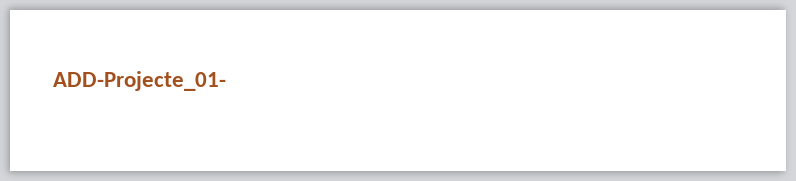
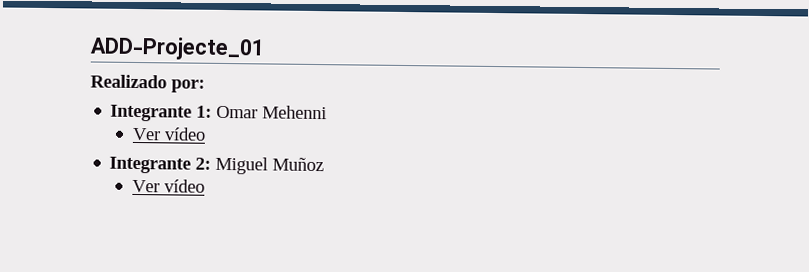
[53,71,226,91] ADD-Projecte_01- -> [90,36,265,61] [90,74,205,93] [110,104,328,122] [132,127,207,141] [109,156,325,175] [132,179,206,193] ADD-Projecte_01 // Realizado por: // Integrante 1: Omar Mehenni // Ver vídeo // Integrante 2: Miguel Muñoz // Ver vídeo

